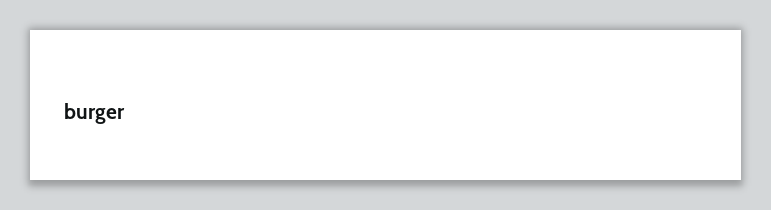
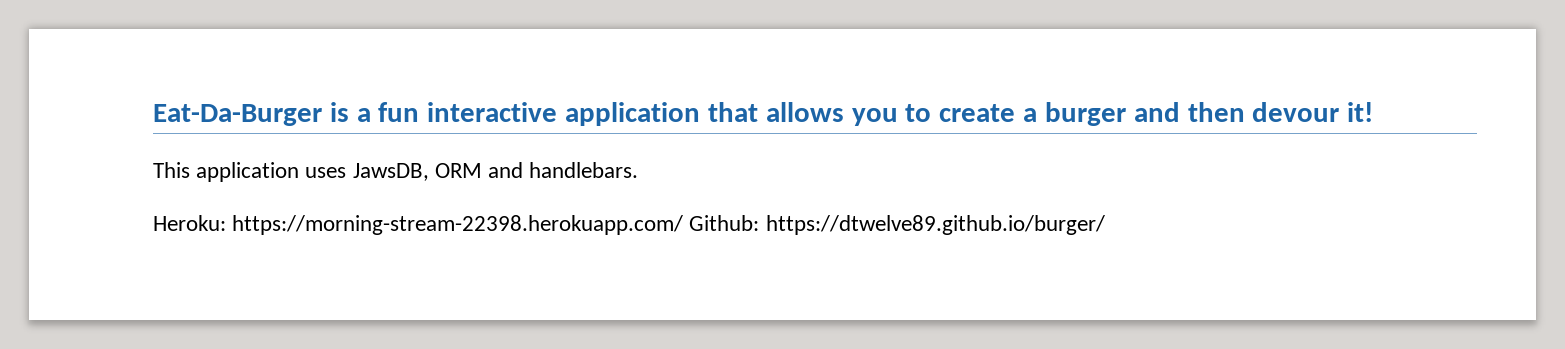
[64,103,125,124] burger -> [153,102,1374,126] [153,162,639,182] [153,215,1105,235] Eat-Da-Burger is a fun interactive application that allows you to create a burger and then devour it! // This application uses JawsDB, ORM and handlebars. // Heroku: https://morning-stream-22398.herokuapp.com/ Github: https://dtwelve89.github.io/burger/

